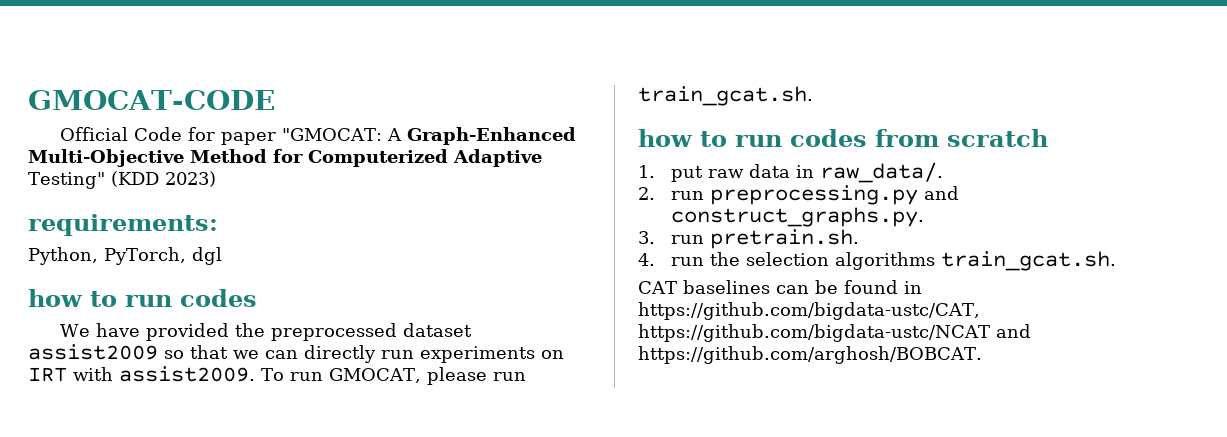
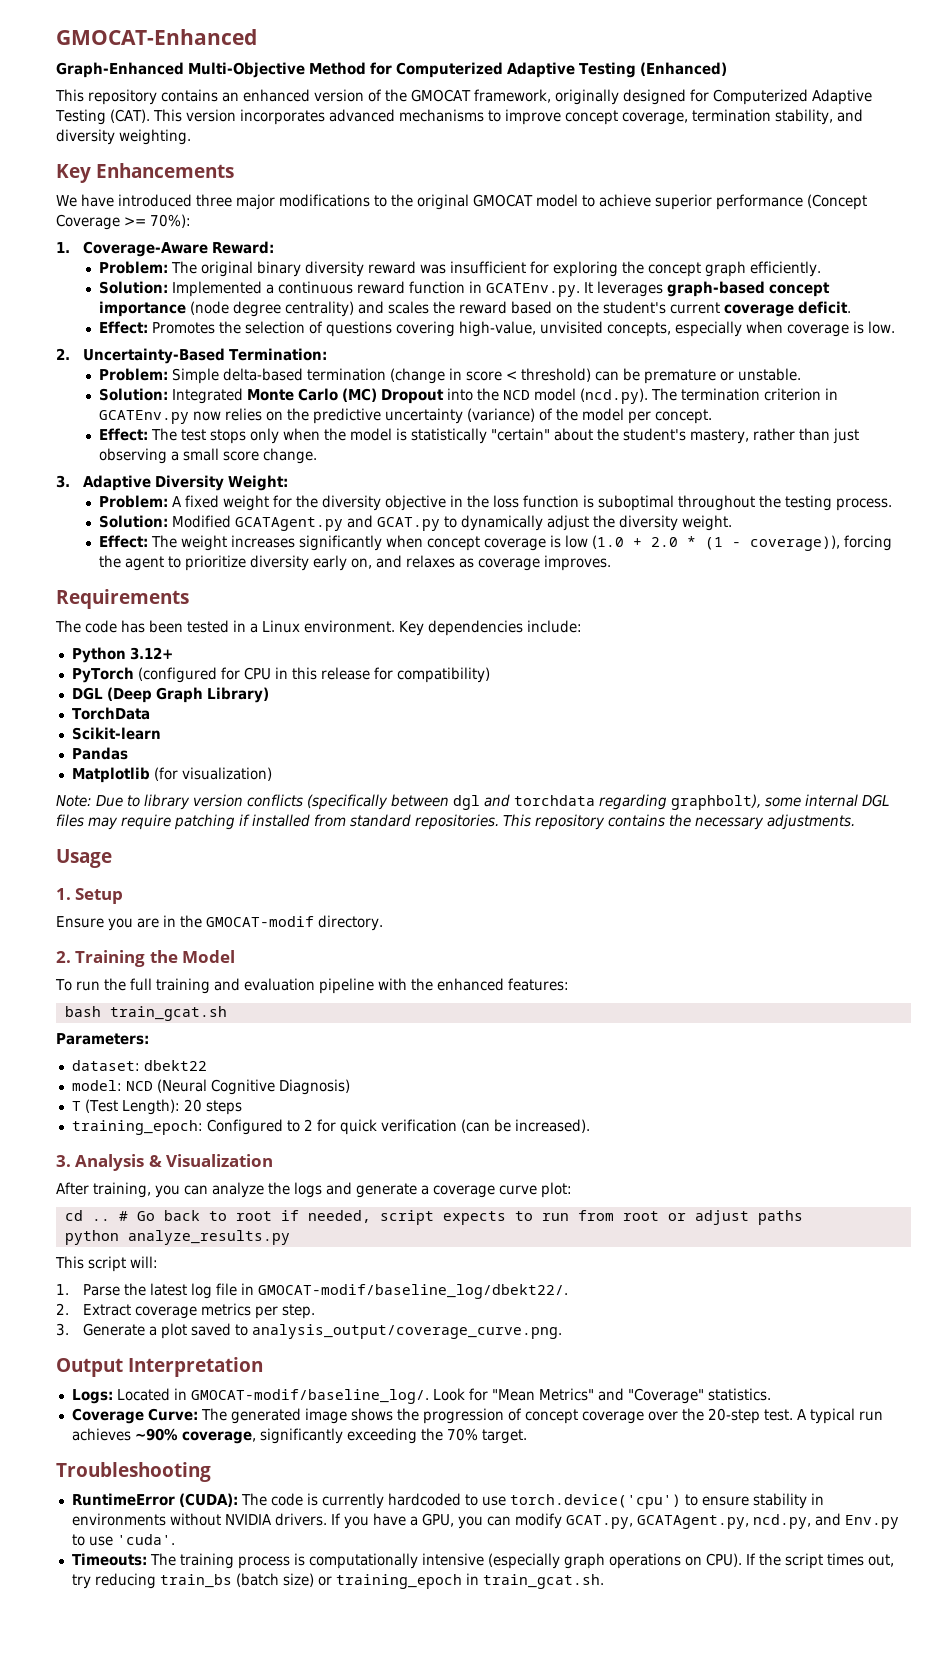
[28,90,275,110] [60,127,402,145] GMOCAT-CODE // Official Code for paper "GMOCAT: A -> [56,29,257,45] GMOCAT-Enhanced //
[28,171,216,189] [28,214,218,236] [28,247,222,265] [28,289,257,307] [60,323,472,341] [28,344,564,363] [28,366,526,385] [638,86,813,106] [638,129,1048,147] [638,162,943,183] [638,185,959,205] [670,207,924,227] [638,229,859,249] [638,251,1116,271] [638,280,922,294] [638,302,980,320] [638,324,1031,342] [638,346,982,364] Testing" (KDD 2023) // requirements: // Python, PyTorch, dgl // how to run codes // We have provided the preprocessed dataset assist2009 so that we can directly run experiments on IRT with assist2009. To run GMOCAT, please run train_gcat.sh. // how to run codes from scratch // 1. put raw data in raw_data/. // 2. run preprocessing.py and construct_graphs.py. // 3. run pretrain.sh. // 4. run the selection algorithms train_gcat.sh. // CAT baselines can be found in https://github.com/bigdata-ustc/CAT, https://github.com/bigdata-ustc/NCAT and https://github.com/arghosh/BOBCAT. -> [579,62,727,78] [55,89,872,105] [55,109,863,125] [56,129,191,145] [56,163,234,183] [56,194,867,210] [56,214,191,230] [56,241,275,257] [99,261,822,277] [99,281,831,297] [99,301,852,317] [99,321,896,337] [56,348,328,364] [99,368,802,384] [99,388,839,404] [99,408,713,424] [99,428,860,444] [99,448,318,464] [56,475,289,491] [99,495,893,511] [99,515,733,531] [99,535,893,551] [99,555,612,571] [56,589,189,609] [55,620,582,636] [71,647,173,663] [71,667,490,683] [71,687,269,703] [71,707,150,720] [71,727,161,740] [71,747,128,760] [71,767,272,783] [56,794,890,810] [56,814,855,830] [56,849,112,868] [56,888,124,904] [56,915,383,931] [56,950,236,967] [55,978,569,994] [64,1006,227,1021] [56,1033,149,1045] [71,1060,207,1071] [71,1079,350,1095] [71,1099,242,1115] [71,1119,590,1135] [56,1154,274,1171] [56,1182,572,1198] [64,1210,803,1225] [64,1230,290,1245] [55,1256,158,1272] [56,1283,569,1299] [56,1303,316,1319] [56,1323,563,1339] [56,1357,263,1377] [71,1388,771,1404] [71,1408,883,1424] [71,1428,527,1444] [56,1462,211,1482] [71,1493,824,1509] [71,1513,899,1529] [71,1534,175,1546] [71,1553,894,1569] [71,1573,604,1589] Testing (Enhanced) // This repository contains an enhanced version of the GMOCAT framework, originally designed for Computerized Adaptive Testing (CAT). This version incorporates advanced mechanisms to improve concept coverage, termination stability, and diversity weighting. // Key Enhancements // We have introduced three major modifications to the original GMOCAT model to achieve superior performance (Concept Coverage >= 70%): // 1. Coverage-Aware Reward: // Problem: The original binary diversity reward was insufficient for exploring the concept graph efficiently. // Solution: Implemented a continuous reward function in GCATEnv.py. It leverages graph-based concept importance (node degree centrality) and scales the reward based on the student's current coverage deficit. // Effect: Promotes the selection of questions covering high-value, unvisited concepts, especially when coverage is low. // 2. Uncertainty-Based Termination: // Problem: Simple delta-based termination (change in score < threshold) can be premature or unstable. // Solution: Integrated Monte Carlo (MC) Dropout into the NCD model (ncd.py). The termination criterion in GCATEnv.py now relies on the predictive uncertainty (variance) of the model per concept. // Effect: The test stops only when the model is statistically "certain" about the student's mastery, rather than just observing a small score change. // 3. Adaptive Diversity Weight: // Problem: A fixed weight for the diversity objective in the loss function is suboptimal throughout the testing process. // Solution: Modified GCATAgent.py and GCAT.py to dynamically adjust the diversity weight. // Effect: The weight increases significantly when concept coverage is low (1.0 + 2.0 * (1 - coverage)), forcing the agent to prioritize diversity early on, and relaxes as coverage improves. // Requirements // The code has been tested in a Linux environment. Key dependencies include: // Python 3.12+ // PyTorch (configured for CPU in this release for compatibility) // DGL (Deep Graph Library) // TorchData // Scikit-learn // Pandas // Matplotlib (for visualization) // Note: Due to library version conflicts (specifically between dgl and torchdata regarding graphbolt), some internal DGL files may require patching if installed from standard repositories. This repository contains the necessary adjustments. // Usage // 1. Setup // Ensure you are in the GMOCAT-modif directory. // 2. Training the Model // To run the full training and evaluation pipeline with the enhanced features: // bash train_gcat.sh // Parameters: // dataset: dbekt22 // model: NCD (Neural Cognitive Diagnosis) // T (Test Length): 20 steps // training_epoch: Configured to 2 for quick verification (can be increased). // 3. Analysis & Visualization // After training, you can analyze the logs and generate a coverage curve plot: // cd .. # Go back to root if needed, script expects to run from root or adjust paths // python analyze_results.py // This script will: // 1. Parse the latest log file in GMOCAT-modif/baseline_log/dbekt22/. // 2. Extract coverage metrics per step. // 3. Generate a plot saved to analysis_output/coverage_curve.png. // Output Interpretation // Logs: Located in GMOCAT-modif/baseline_log/. Look for "Mean Metrics" and "Coverage" statistics. // Coverage Curve: The generated image shows the progression of concept coverage over the 20-step test. A typical run achieves ~90% coverage, significantly exceeding the 70% target. // Troubleshooting // RuntimeError (CUDA): The code is currently hardcoded to use torch.device('cpu') to ensure stability in environments without NVIDIA drivers. If you have a GPU, you can modify GCAT.py, GCATAgent.py, ncd.py, and Env.py to use 'cuda'. // Timeouts: The training process is computationally intensive (especially graph operations on CPU). If the script times out, try reducing train_bs (batch size) or training_epoch in train_gcat.sh.

